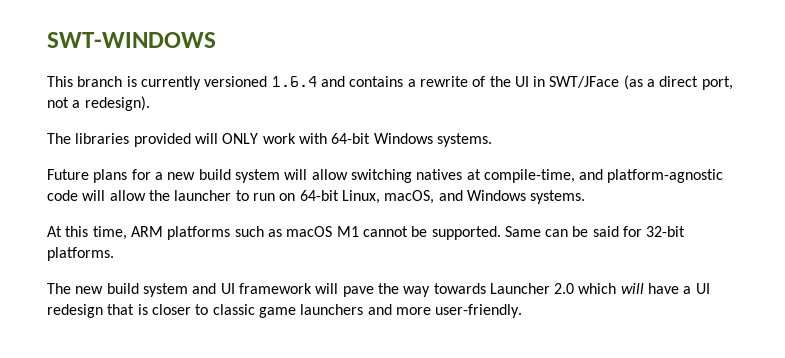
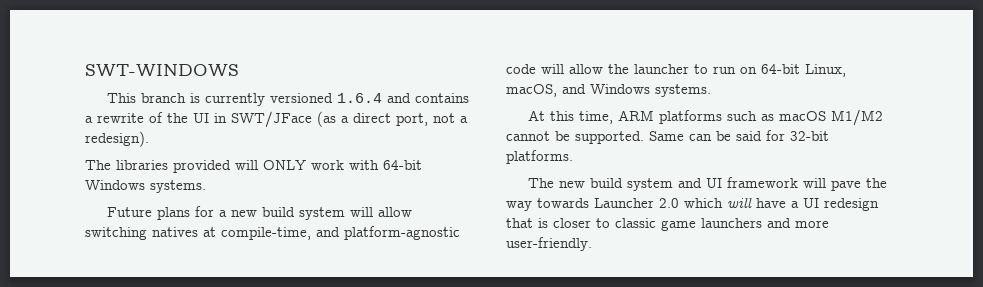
[336,226,359,237] M1 -> [831,109,884,126] M1/M2

